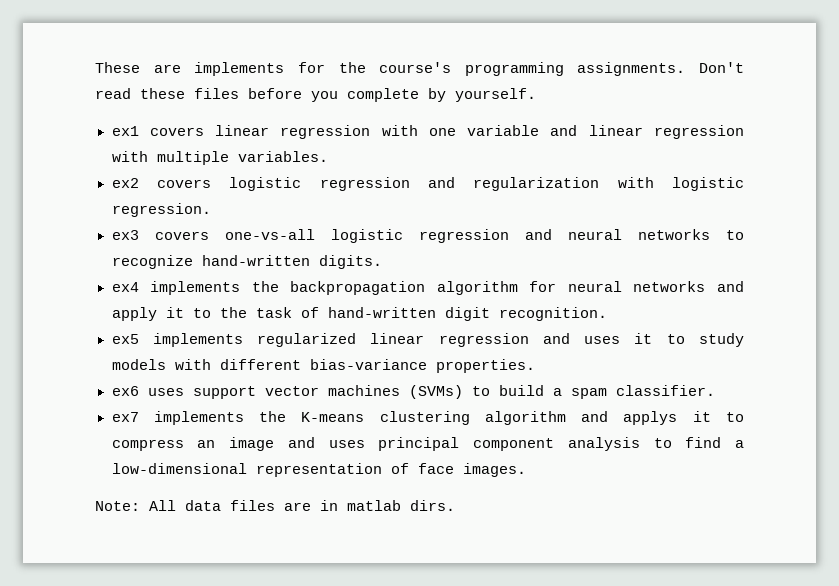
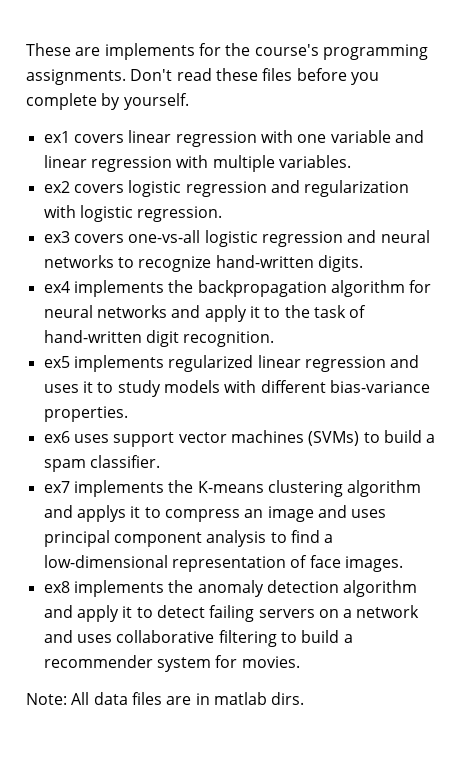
(526, 470) none -> [43,580,418,597] [43,605,420,622] [43,630,353,647] [43,655,300,672] // ex8 implements the anomaly detection algorithm and apply it to detect failing servers on a network and uses collaborative filtering to build a recommender system for movies.

